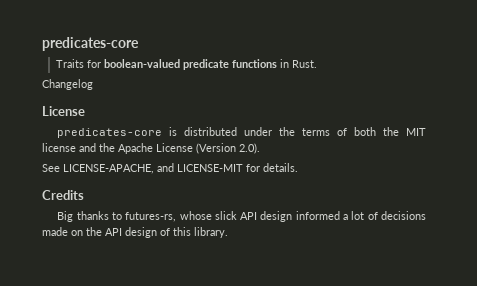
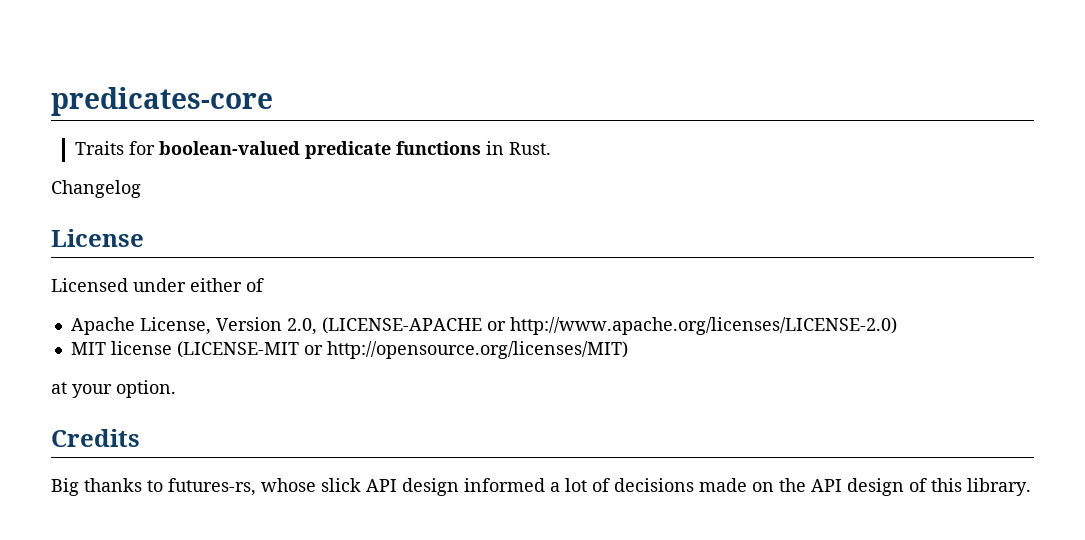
[57,127,427,138] [42,143,260,154] [42,163,298,174] predicates-core is distributed under the terms of both the MIT license and the Apache License (Version 2.0). // See LICENSE-APACHE, and LICENSE-MIT for details. -> [51,278,264,292] [70,317,897,335] [70,341,628,359] [51,380,176,398] Licensed under either of // Apache License, Version 2.0, (LICENSE-APACHE or http://www.apache.org/licenses/LICENSE-2.0) // MIT license (LICENSE-MIT or http://opensource.org/licenses/MIT) // at your option.

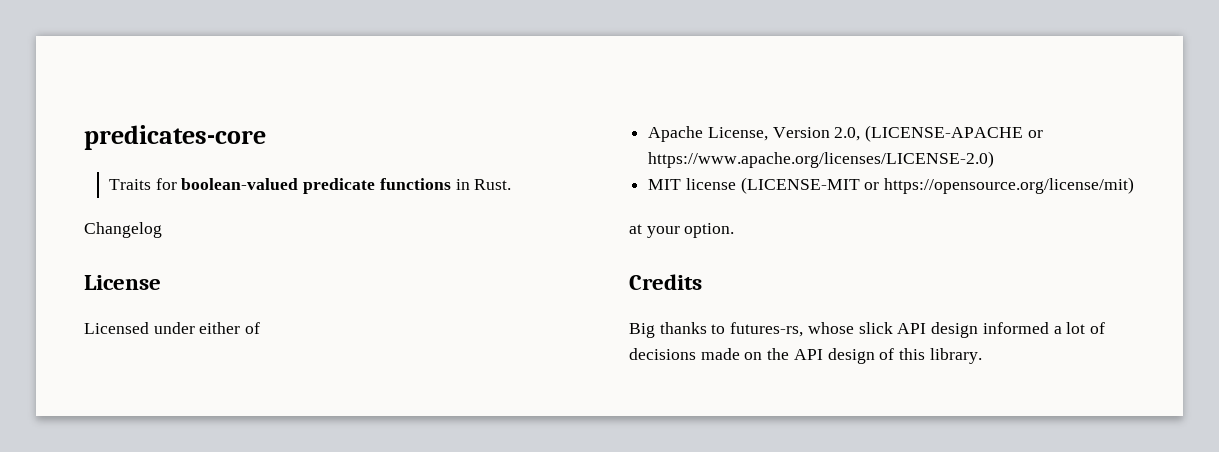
[509,317,897,335] http://www.apache.org/licenses/LICENSE-2.0) -> [648,151,995,168] https://www.apache.org/licenses/LICENSE-2.0)
[326,341,628,359] http://opensource.org/licenses/MIT) -> [884,177,1135,194] https://opensource.org/license/mit)

